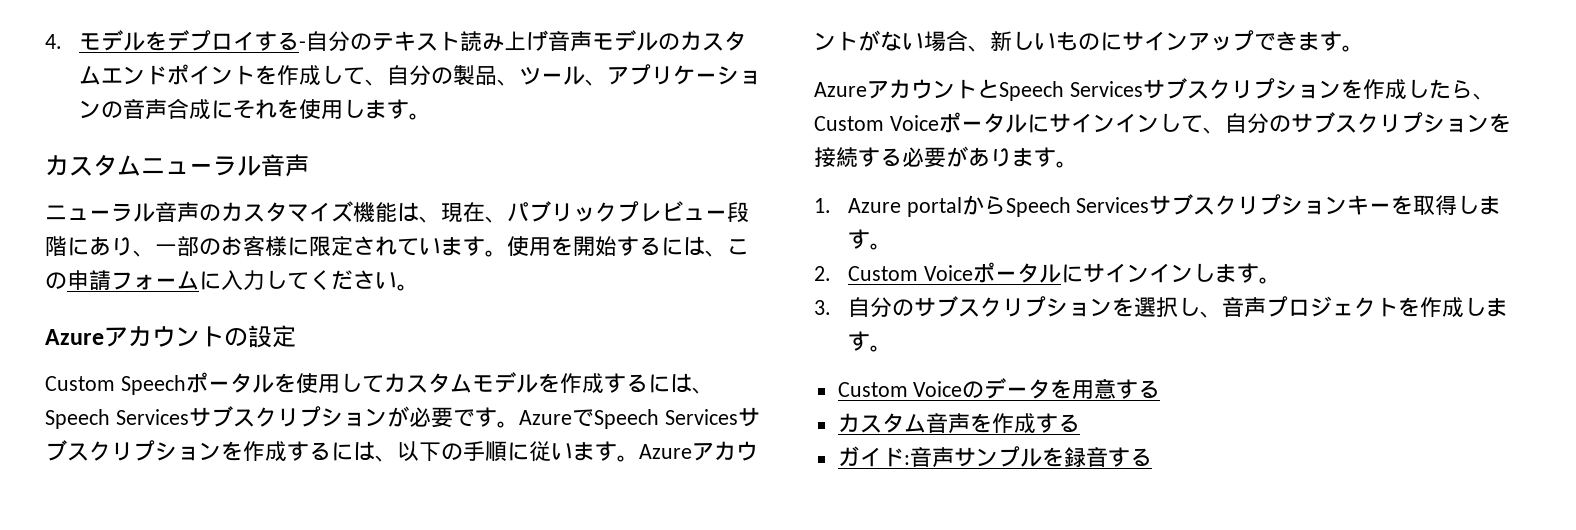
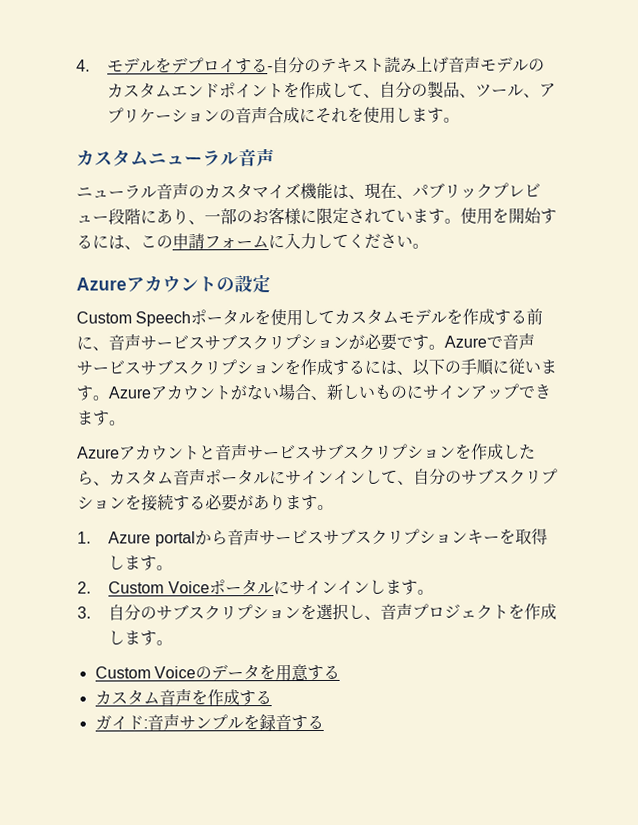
[647,373,714,394] [45,409,189,429] には、Speech Services -> [526,308,544,325] [76,333,205,351] 前に、音声サービス
[593,409,738,429] Speech Services -> [502,332,535,350] [76,360,141,376] 音声サービス
[999,81,1143,101] Speech Services -> [215,443,312,461] 音声サービス
[814,115,939,131] Custom Voice -> [109,468,206,486] カスタム音声
[1005,197,1150,217] Speech Services -> [226,528,324,546] 音声サービス

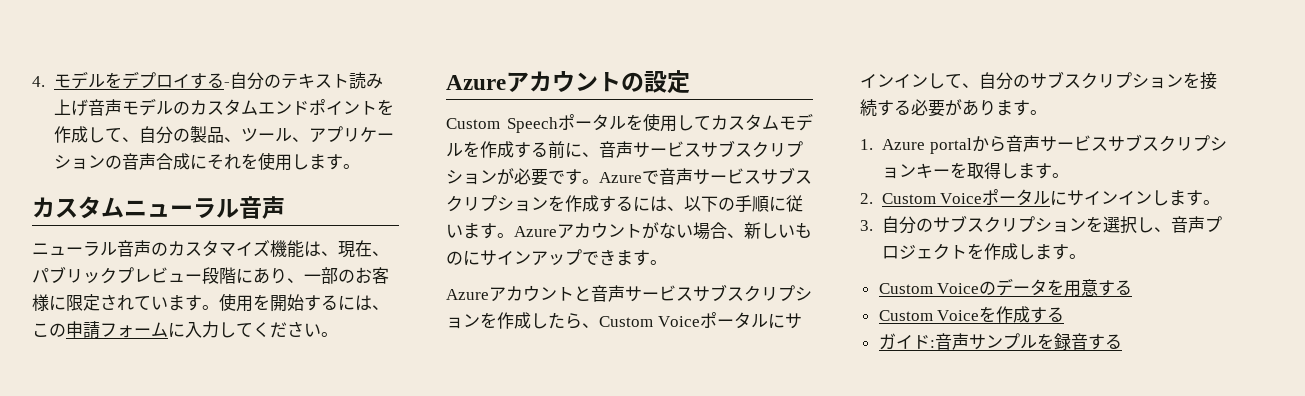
[109,468,206,486] カスタム音声 -> [599,316,700,327] Custom Voice
[94,688,192,706] カスタム音声 -> [878,310,980,321] Custom Voice

